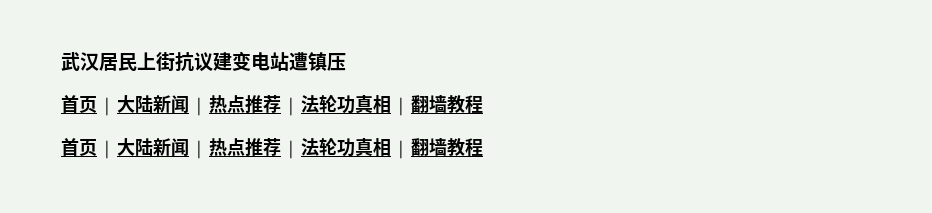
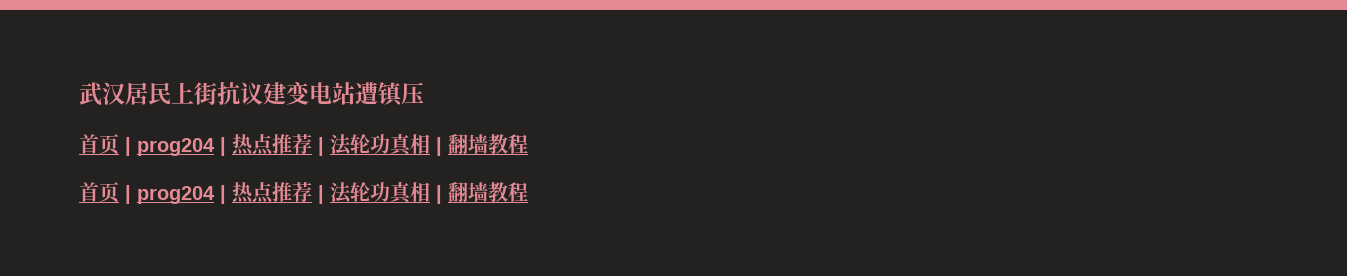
[117,95,189,113] 大陆新闻 -> [137,138,215,156] prog204
[117,138,189,156] 大陆新闻 -> [137,186,215,204] prog204

